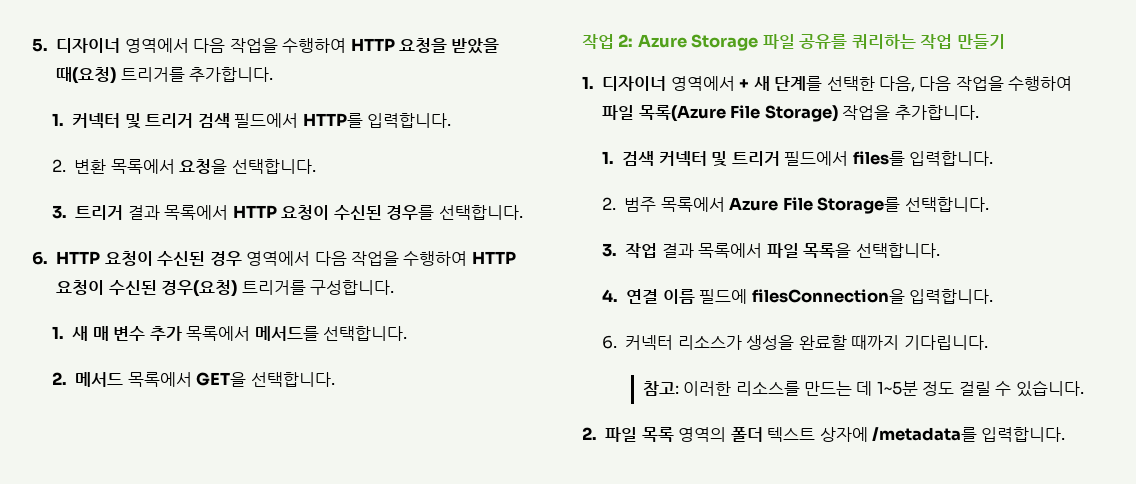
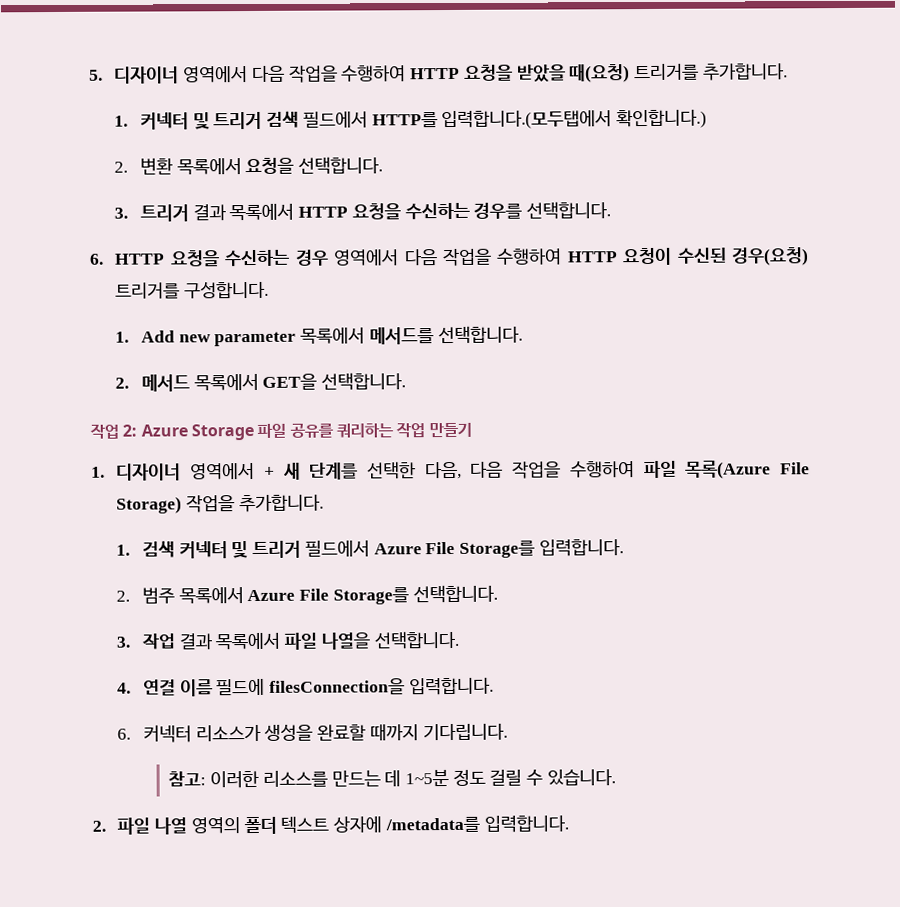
[367,113,452,128] 입력합니다. -> [441,109,707,130] 입력합니다.(모두탭에서 확인합니다.)
[281,205,382,220] 요청이 수신된 -> [351,202,470,220] 요청을 수신하는
[104,251,206,266] 요청이 수신된 -> [169,249,291,267] 요청을 수신하는
[72,326,182,341] 새 매 변수 추가 -> [140,330,297,347] Add new parameter
[852,151,905,166] files를 -> [373,540,535,558] Azure File Storage를
[803,243,852,258] 목록을 -> [320,632,370,650] 나열을
[641,427,674,442] 목록 -> [154,817,188,835] 나열

